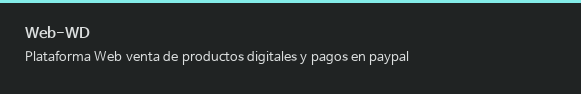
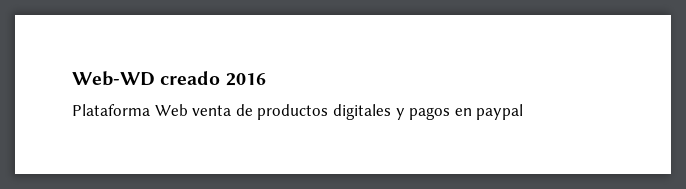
(90, 32) none -> [160,71,266,86] creado 2016

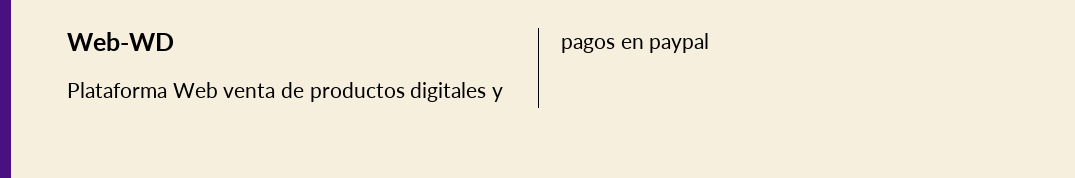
[160,71,266,86] creado 2016 -> (174, 41) none

